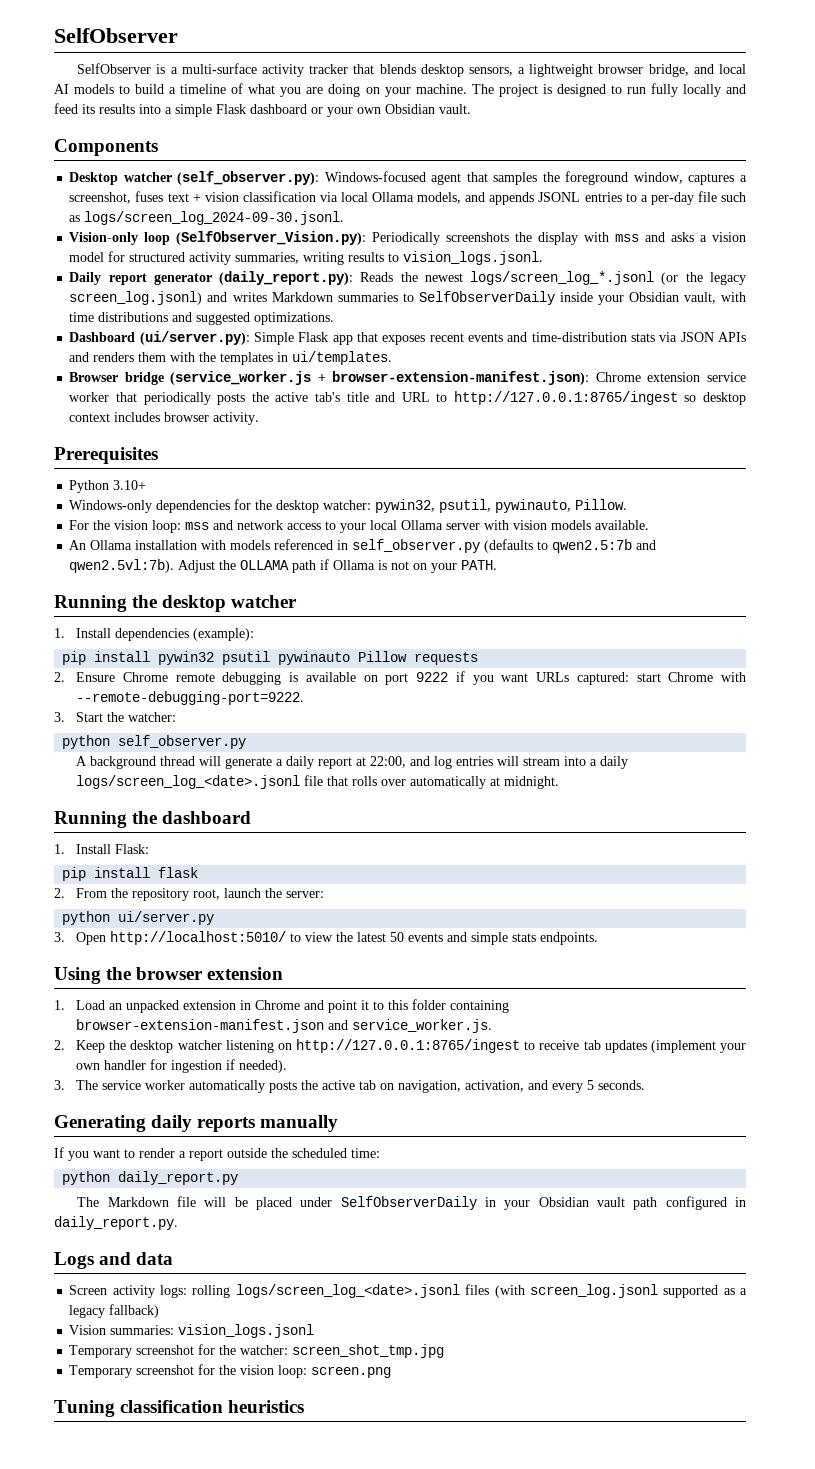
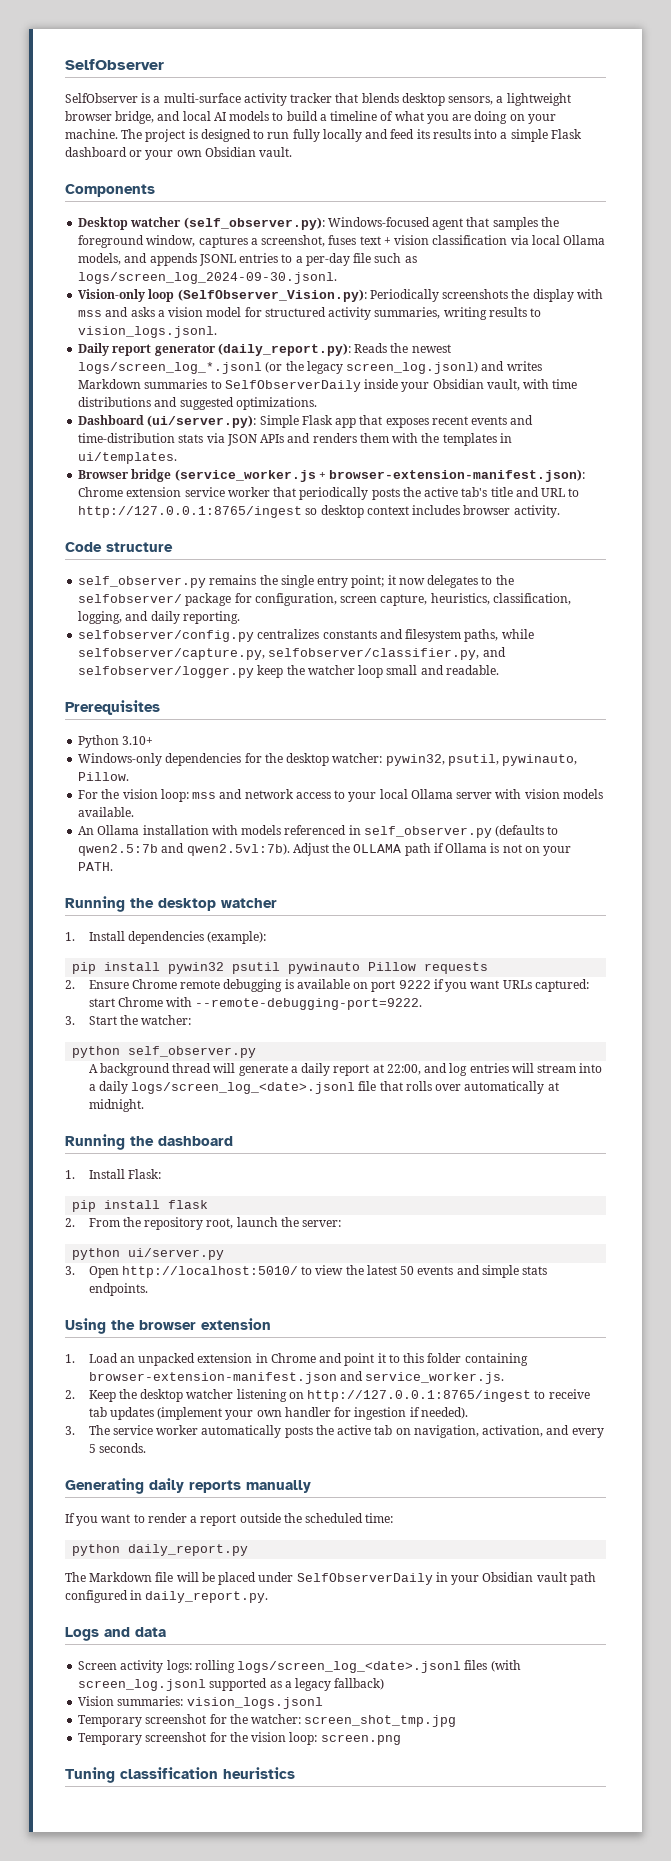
(260, 418) none -> [65,542,173,552] [78,575,514,588] [78,593,571,606] [78,611,240,624] [78,629,534,642] [78,647,506,660] [78,665,499,678] // Code structure // self_observer.py remains the single entry point; it now delegates to the selfobserver/ package for configuration, screen capture, heuristics, classification, logging, and daily reporting. // selfobserver/config.py centralizes constants and filesystem paths, while selfobserver/capture.py, selfobserver/classifier.py, and selfobserver/logger.py keep the watcher loop small and readable.

